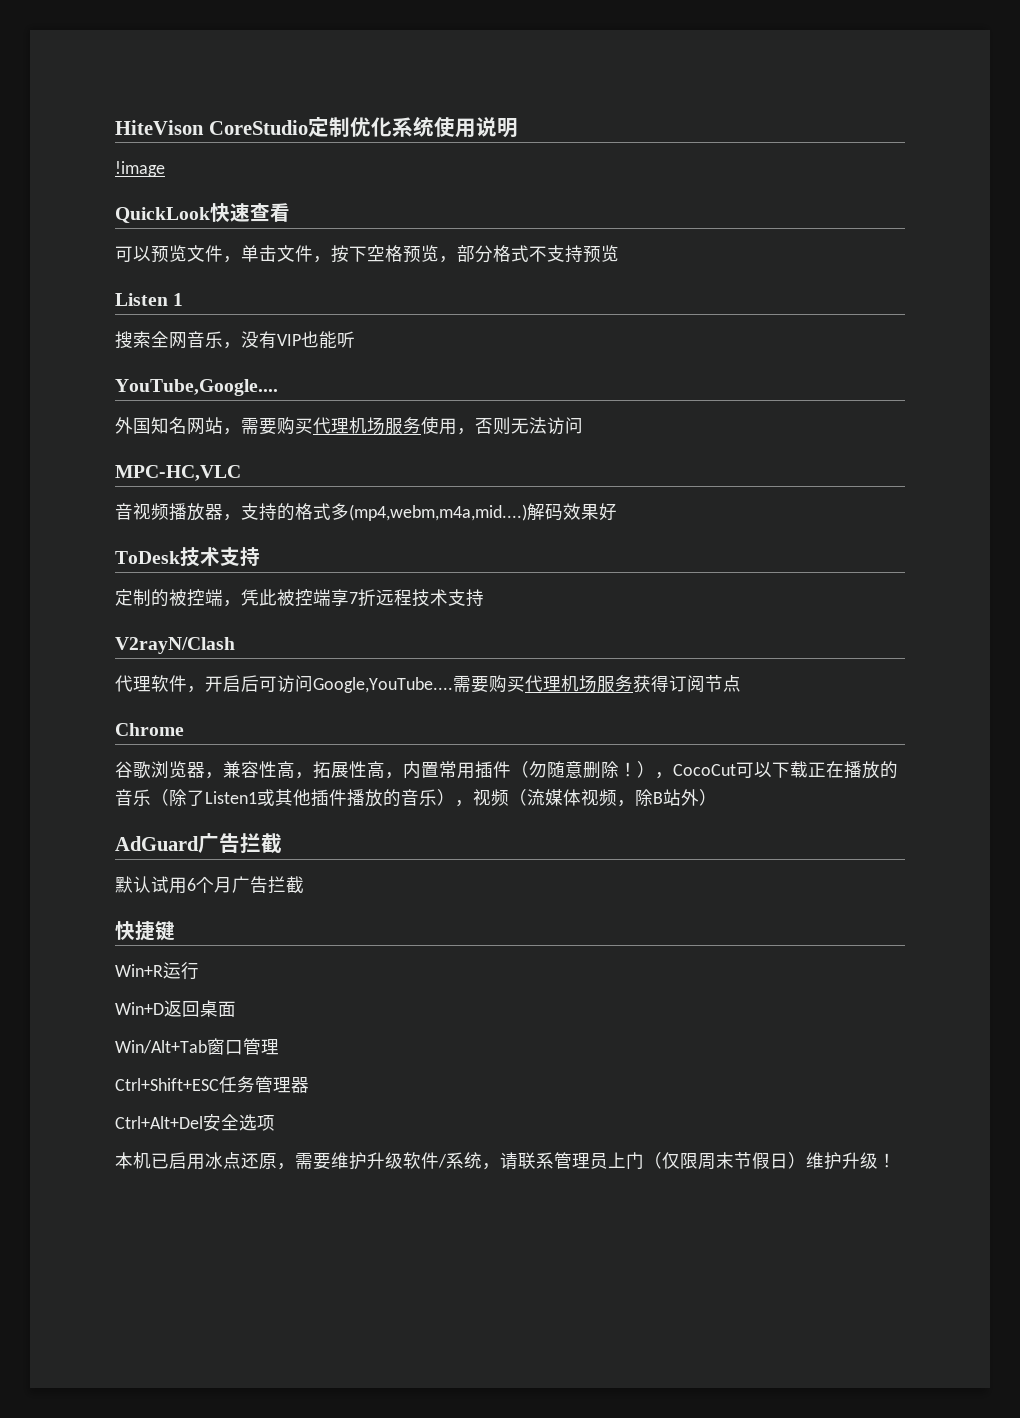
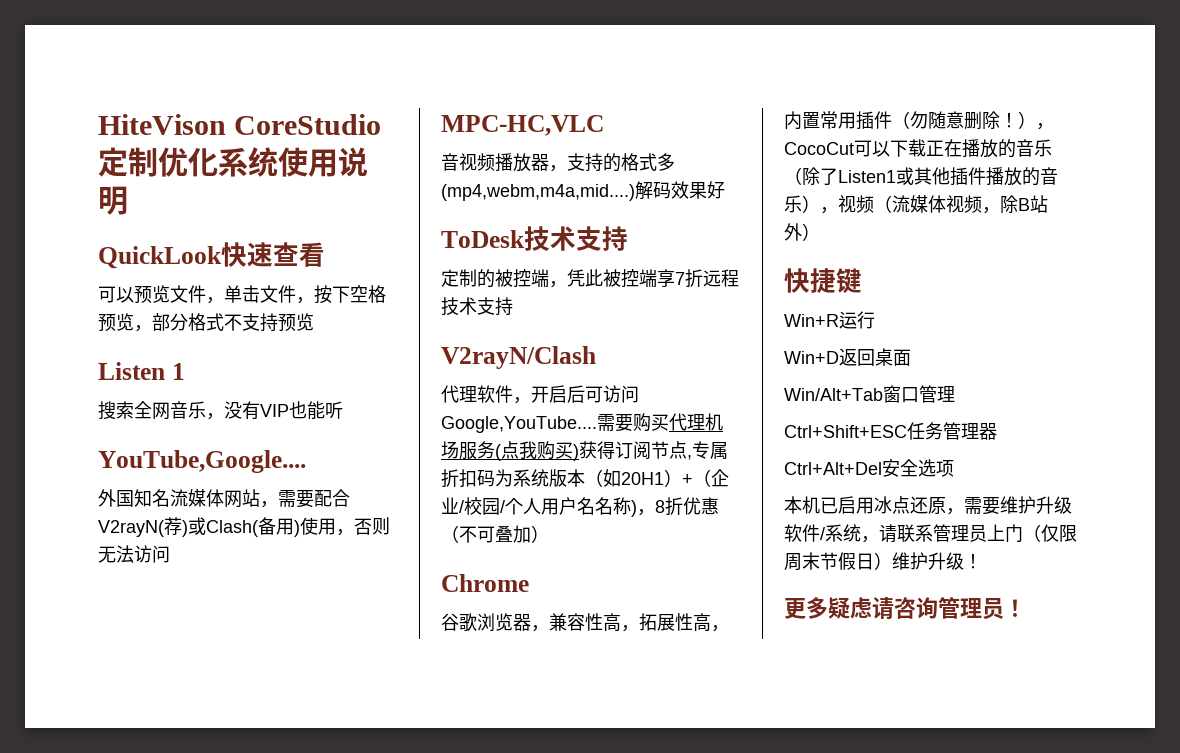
[115,161,165,177] // !image -> (128, 200) none
(187, 425) none -> [170,489,224,507] 流媒体
[277,417,421,435] 购买代理机场服务 -> [314,489,350,507] [98,517,300,537] 配合V2rayN(荐)或Clash(备用)
(633, 683) none -> [495,441,579,461] (点我购买)
(741, 683) none -> [687,441,728,460] [441,469,729,488] [441,497,719,517] [441,525,549,543] ,专属折扣码为系统版本（如20H1）+（企业/校园/个人用户名名称)，8折优惠（不可叠加）
[115,833,282,853] [115,876,304,894] // AdGuard广告拦截 // 默认试用6个月广告拦截 -> (820, 232) none
(896, 1160) none -> [784,597,1026,620] // 更多疑虑请咨询管理员！

